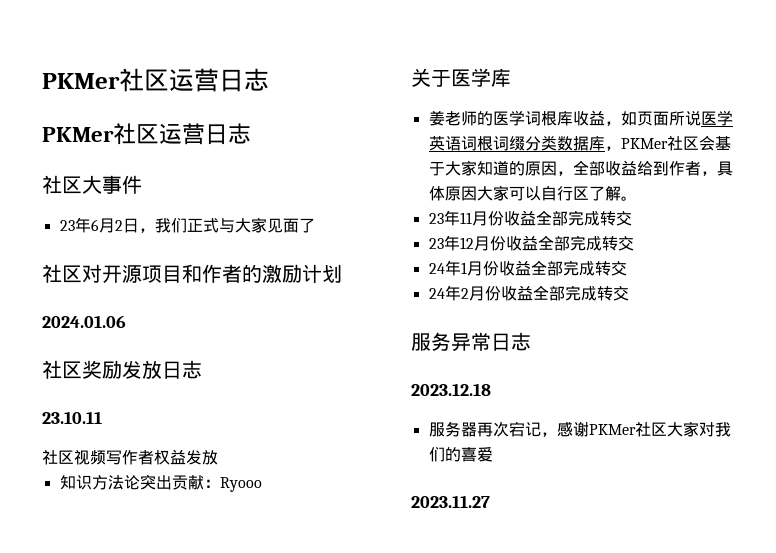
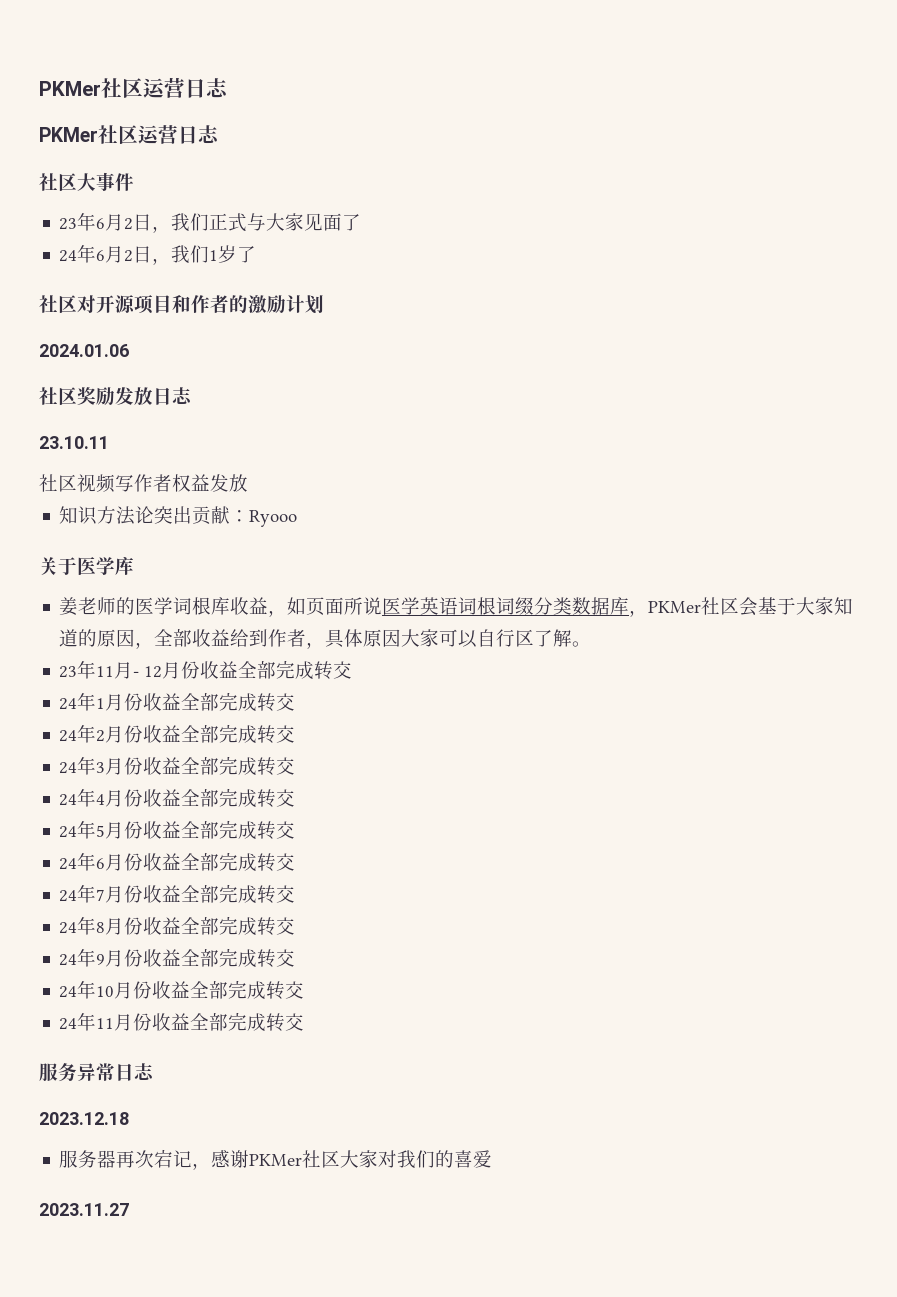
(315, 225) none -> [59,244,257,265] // 24年6月2日，我们1岁了
[487,210,632,226] [428,235,460,251] 份收益全部完成转交 // 23年 -> [133,671,140,677] -
(629, 293) none -> [59,756,296,776] [59,788,296,808] [59,820,296,840] [59,852,296,872] [59,884,296,904] [59,916,296,936] [59,948,296,968] [59,980,305,1000] [59,1012,305,1032] // 24年3月份收益全部完成转交 // 24年4月份收益全部完成转交 // 24年5月份收益全部完成转交 // 24年6月份收益全部完成转交 // 24年7月份收益全部完成转交 // 24年8月份收益全部完成转交 // 24年9月份收益全部完成转交 // 24年10月份收益全部完成转交 // 24年11月份收益全部完成转交

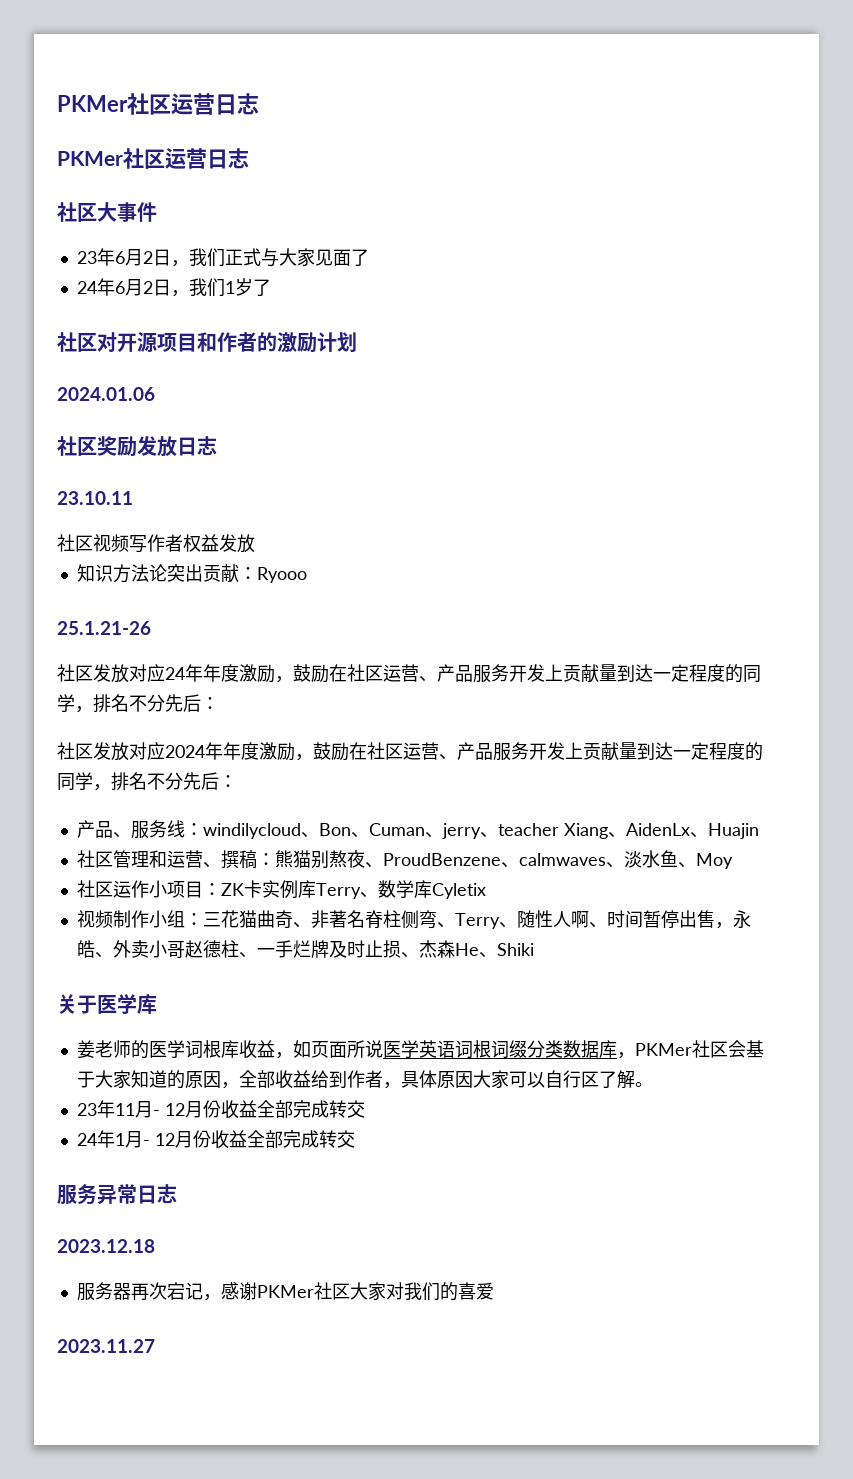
(298, 518) none -> [57,621,151,635] [57,664,761,683] [57,694,219,713] [57,742,763,761] [57,772,237,791] [76,820,759,839] [76,850,733,869] [76,880,486,899] [76,910,751,929] [76,940,534,958] // 25.1.21-26 // 社区发放对应24年年度激励，鼓励在社区运营、产品服务开发上贡献量到达一定程度的同学，排名不分先后： // 社区发放对应2024年年度激励，鼓励在社区运营、产品服务开发上贡献量到达一定程度的同学，排名不分先后： // 产品、服务线：windilycloud、Bon、Cuman、jerry、teacher Xiang、AidenLx、Huajin // 社区管理和运营、撰稿：熊猫别熬夜、ProudBenzene、calmwaves、淡水鱼、Moy // 社区运作小项目：ZK卡实例库Terry、数学库Cyletix // 视频制作小组：三花猫曲奇、非著名脊柱侧弯、Terry、随性人啊、时间暂停出售，永皓、外卖小哥赵德柱、一手烂牌及时止损、杰森He、Shiki
[124,692,296,712] [59,724,296,744] [59,756,296,776] [59,788,296,808] [59,820,296,840] [59,852,296,872] [59,884,296,904] [59,916,296,936] [59,948,296,968] [59,980,305,1000] [59,1012,115,1031] 份收益全部完成转交 // 24年2月份收益全部完成转交 // 24年3月份收益全部完成转交 // 24年4月份收益全部完成转交 // 24年5月份收益全部完成转交 // 24年6月份收益全部完成转交 // 24年7月份收益全部完成转交 // 24年8月份收益全部完成转交 // 24年9月份收益全部完成转交 // 24年10月份收益全部完成转交 // 24年11 -> [142,1133,175,1146] - 12

